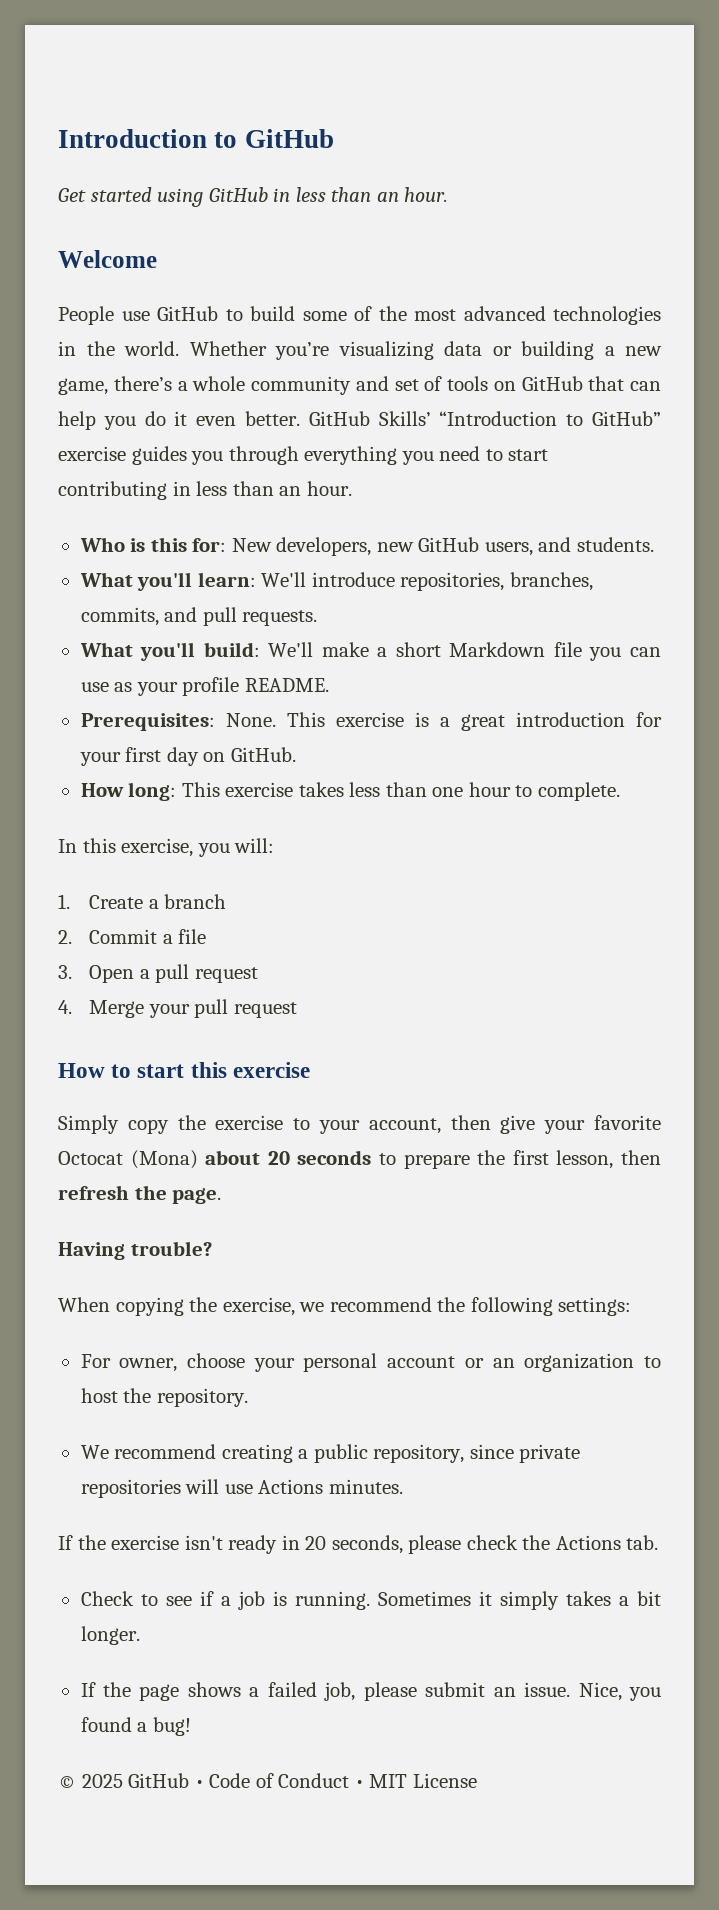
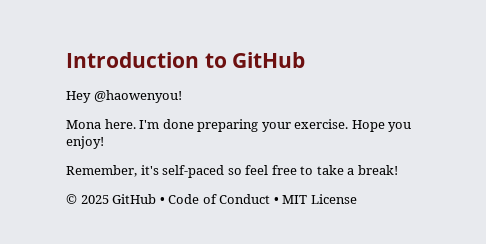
[58,187,449,207] [58,250,157,268] [58,306,661,325] [58,341,662,360] [58,376,661,395] [58,411,661,430] [58,446,549,465] [58,481,352,500] [79,537,654,556] [79,572,593,591] [80,607,318,626] [79,642,661,661] [80,677,329,696] [80,712,663,731] [79,747,296,766] [80,782,620,801] [58,838,275,857] [58,894,227,909] [58,929,207,944] [58,964,258,983] [58,999,297,1018] [58,1062,310,1078] [58,1115,661,1134] [58,1150,662,1169] [58,1185,222,1204] [58,1241,212,1260] [58,1297,632,1316] [80,1353,662,1372] [80,1388,248,1407] [80,1444,581,1463] [80,1479,403,1498] [58,1535,659,1554] [80,1591,661,1610] [80,1626,140,1645] [80,1682,661,1701] [80,1717,191,1736] Get started using GitHub in less than an hour. // Welcome // People use GitHub to build some of the most advanced technologies in the world. Whether you’re visualizing data or building a new game, there’s a whole community and set of tools on GitHub that can help you do it even better. GitHub Skills’ “Introduction to GitHub” exercise guides you through everything you need to start contributing in less than an hour. // Who is this for: New developers, new GitHub users, and students. // What you'll learn: We'll introduce repositories, branches, commits, and pull requests. // What you'll build: We'll make a short Markdown file you can use as your profile README. // Prerequisites: None. This exercise is a great introduction for your first day on GitHub. // How long: This exercise takes less than one hour to complete. // In this exercise, you will: // 1. Create a branch // 2. Commit a file // 3. Open a pull request // 4. Merge your pull request // How to start this exercise // Simply copy the exercise to your account, then give your favorite Octocat (Mona) about 20 seconds to prepare the first lesson, then refresh the page. // Having trouble? // When copying the exercise, we recommend the following settings: // For owner, choose your personal account or an organization to host the repository. // We recommend creating a public repository, since private repositories will use Actions minutes. // If the exercise isn't ready in 20 seconds, please check the Actions tab. // Check to see if a job is running. Sometimes it simply takes a bit longer. // If the page shows a failed job, please submit an issue. Nice, you found a bug! -> [66,90,182,103] [66,119,412,132] [66,136,104,149] [66,165,398,178] Hey @haowenyou! // Mona here. I'm done preparing your exercise. Hope you enjoy! // Remember, it's self-paced so feel free to take a break!

